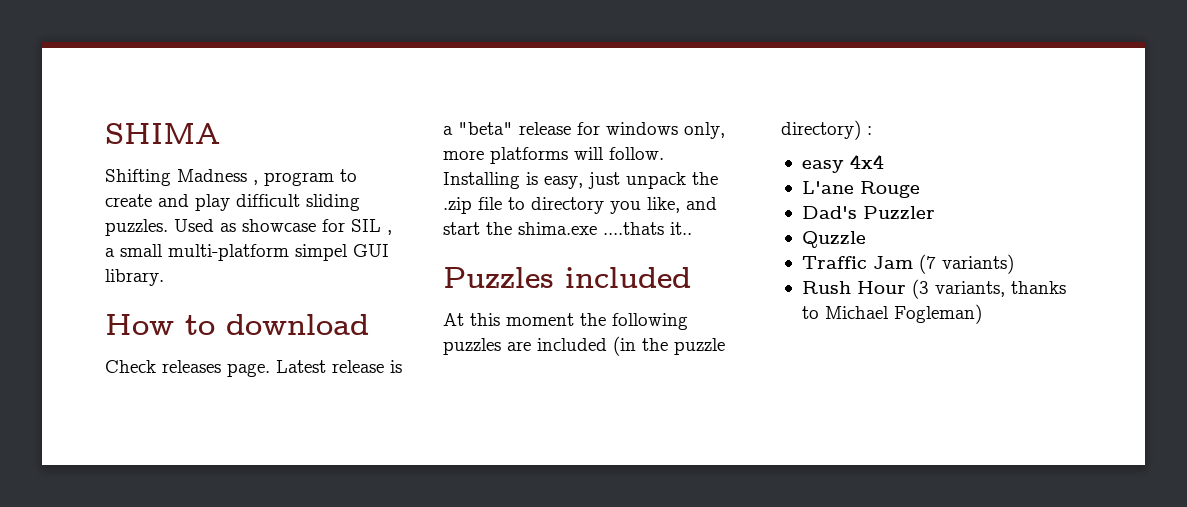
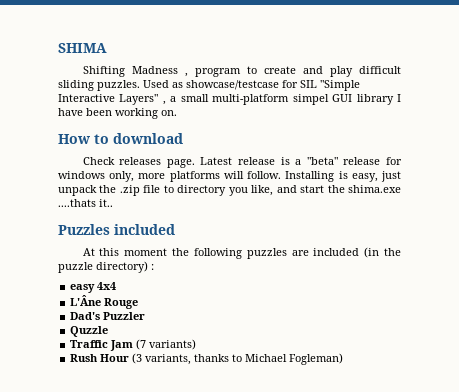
[242,219,316,232] showcase -> [186,80,279,90] showcase/testcase
(381, 225) none -> [320,80,360,91] [58,94,159,105] "Simple Interactive Layers"
[105,269,164,286] library. -> [356,94,402,105] [58,108,177,119] library I have been working on.
[801,181,854,194] L'ane -> [70,295,102,306] L'Âne

